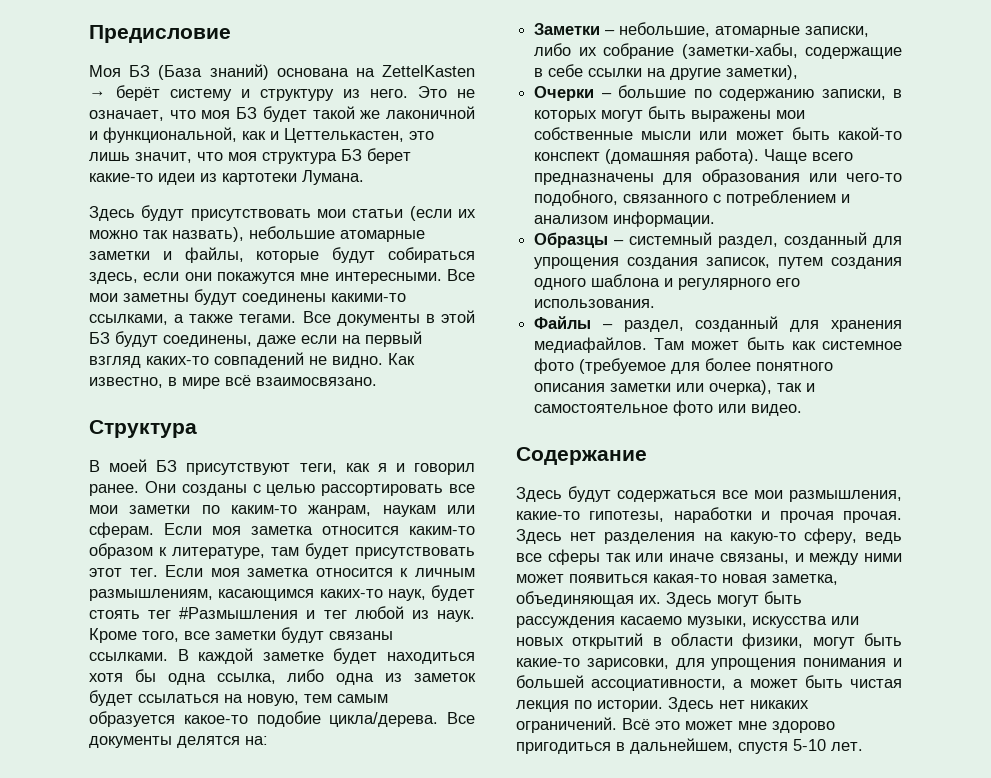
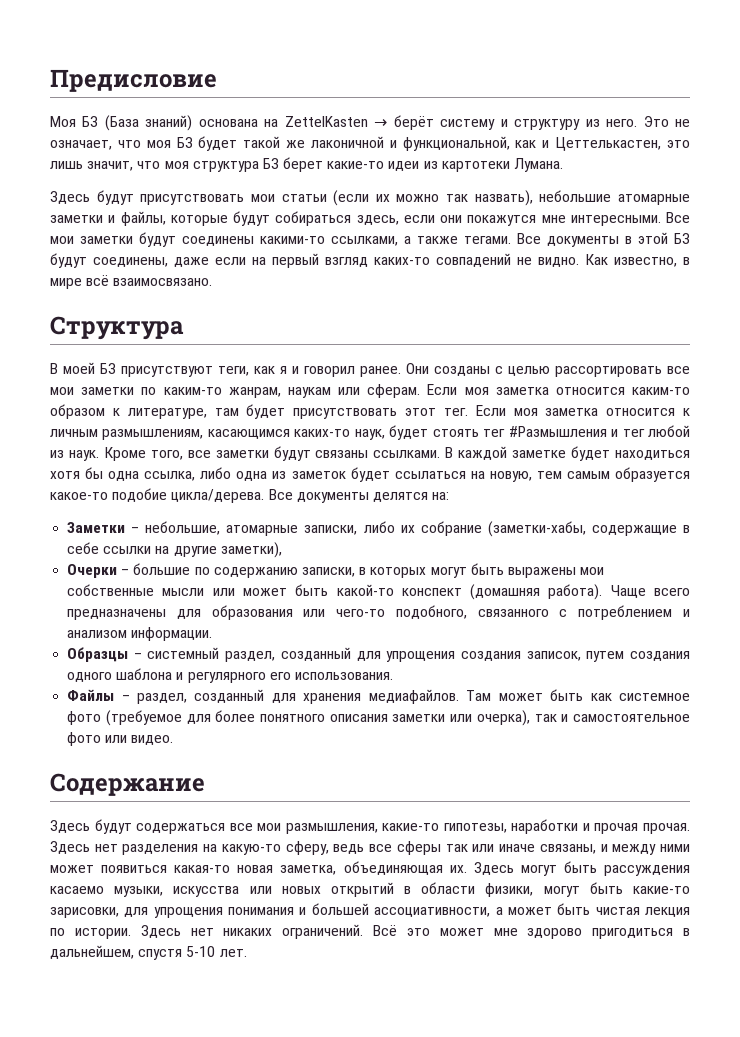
[123,293,189,302] заметны -> [80,236,133,244] заметки

